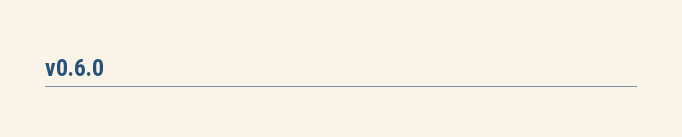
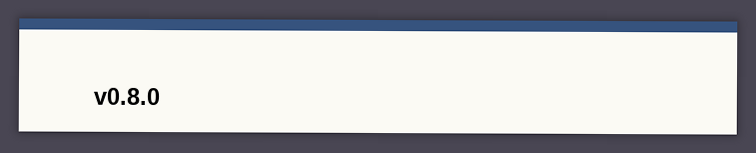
[45,59,104,76] v0.6.0 -> [93,87,160,106] v0.8.0

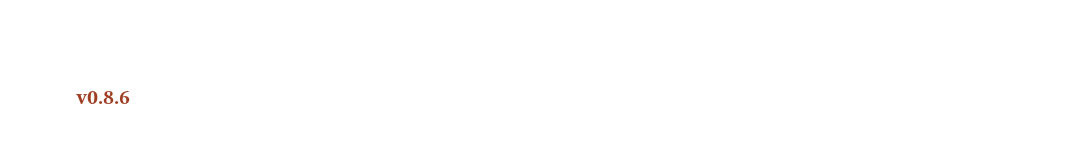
[93,87,160,106] v0.8.0 -> [76,91,130,104] v0.8.6

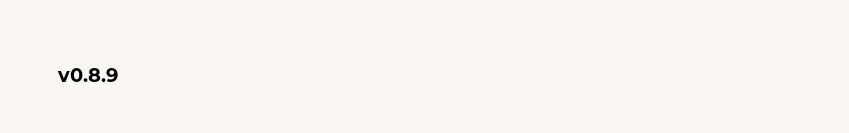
[76,91,130,104] v0.8.6 -> [57,68,118,82] v0.8.9

